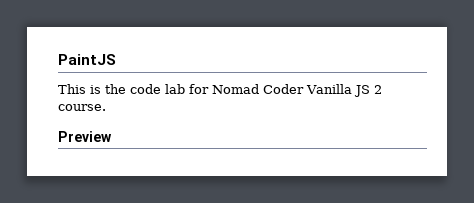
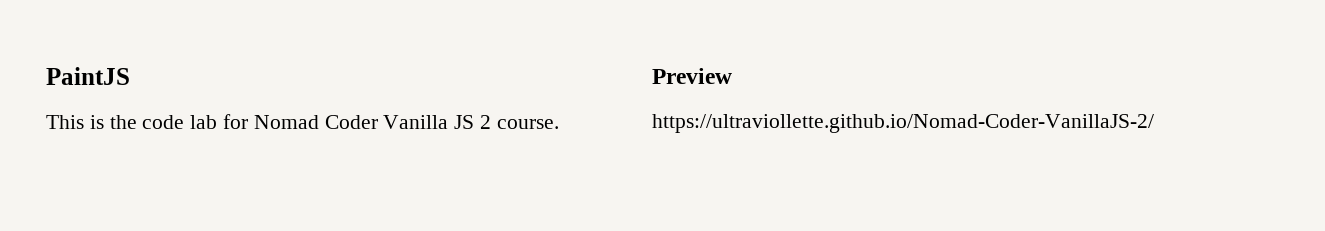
(112, 136) none -> [652,114,1154,133] // https://ultraviollette.github.io/Nomad-Coder-VanillaJS-2/

